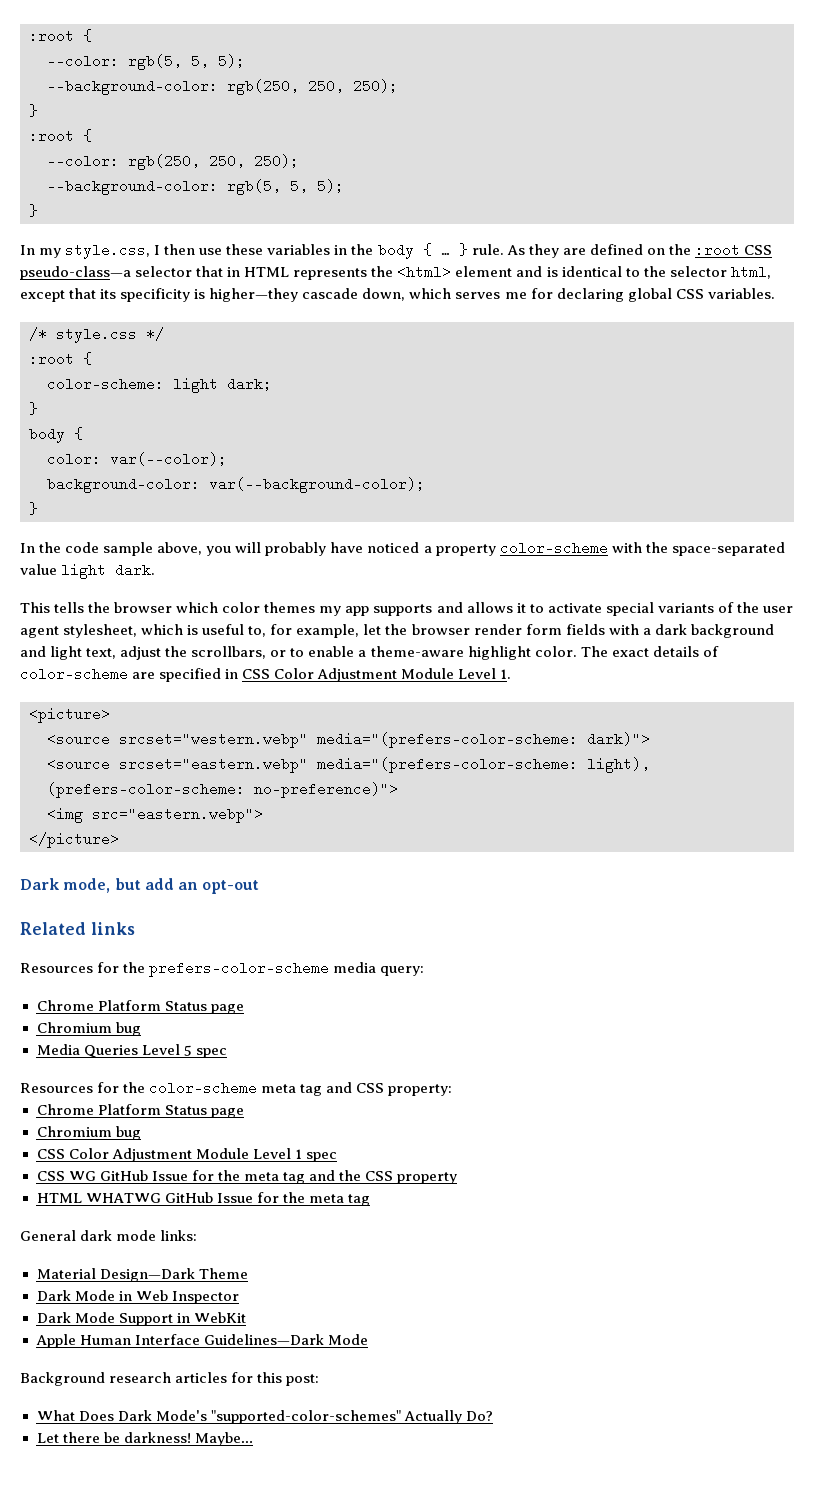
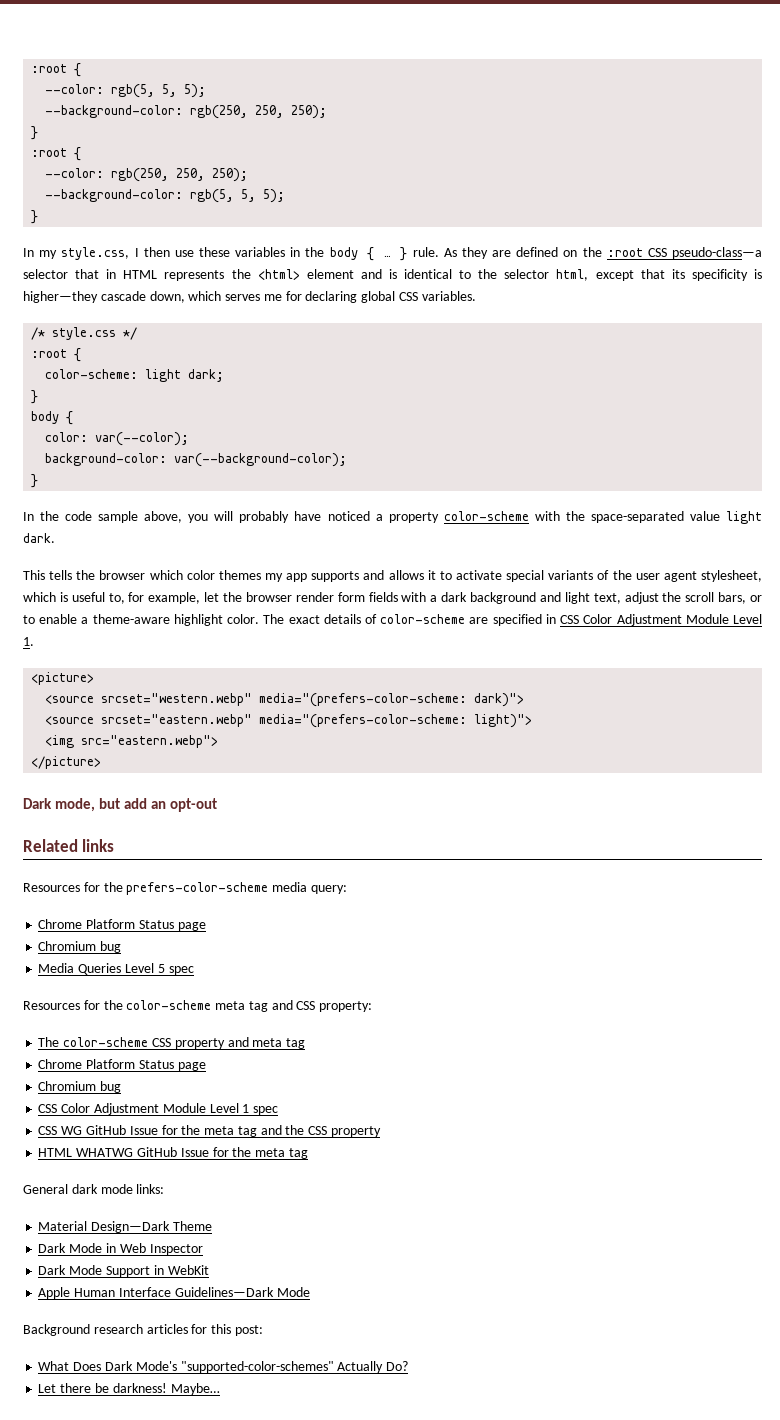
[191,646,267,659] scrollbars, -> [685,592,747,604] scroll bars,
[587,757,650,773] [47,782,398,798] light), (prefers-color-scheme: no-preference)"> -> [474,714,533,728] light)">
(453, 1090) none -> [38,1037,306,1049] // The color-scheme CSS property and meta tag

